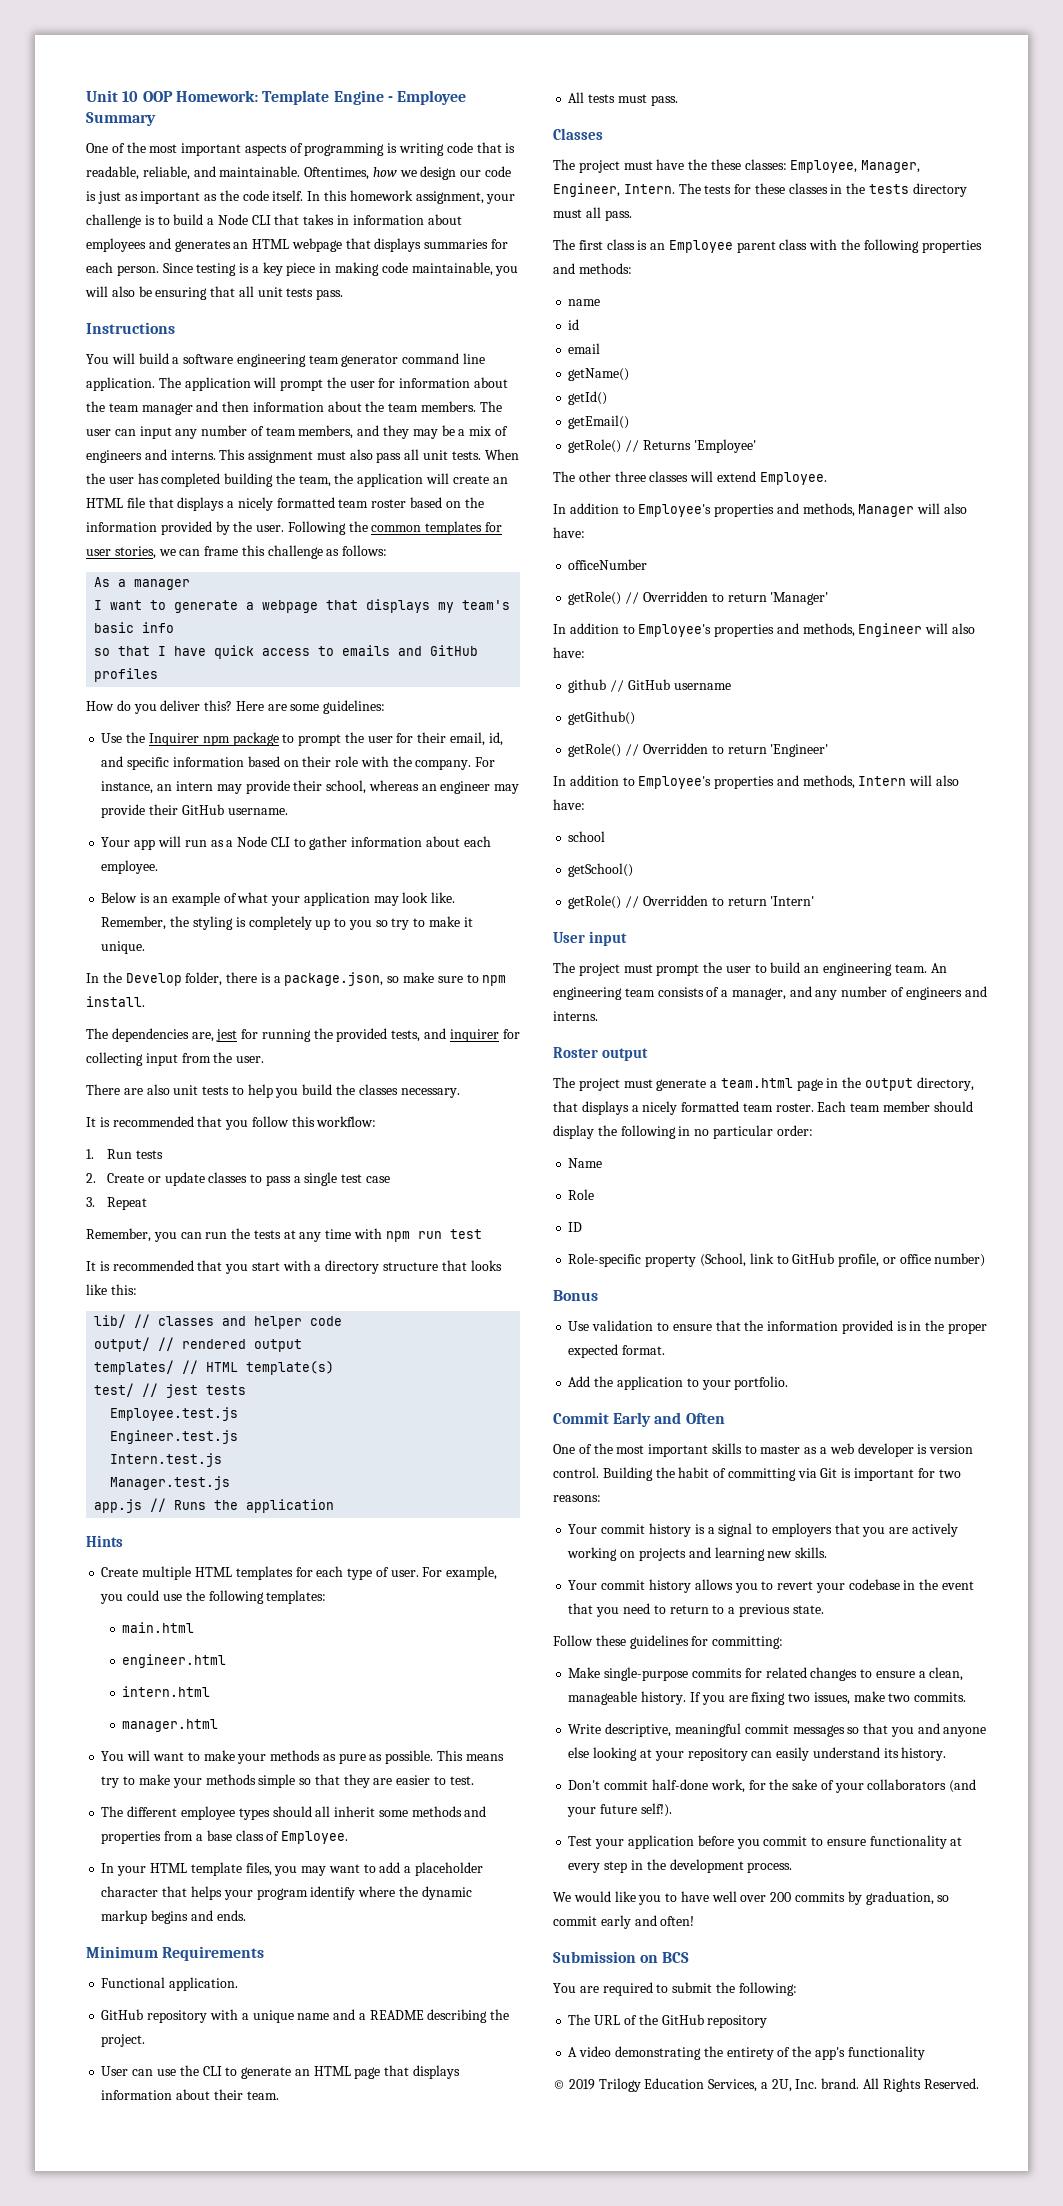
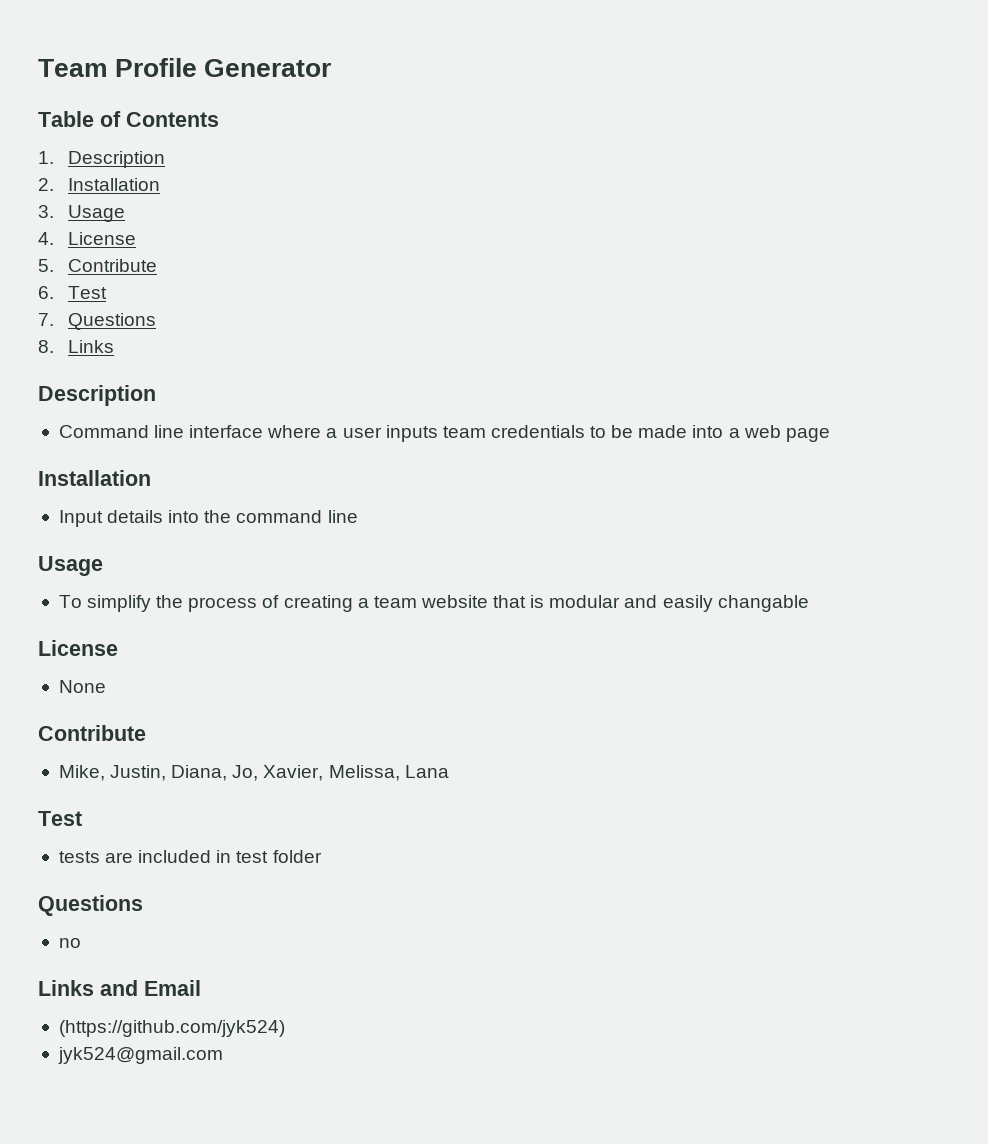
[86,90,467,105] [86,112,156,126] [86,142,516,156] [86,166,512,180] [86,190,516,204] [86,214,462,228] [86,238,509,252] [86,262,519,276] [85,286,344,300] [86,322,175,334] [86,353,486,367] [86,377,509,391] [86,401,502,415] [86,425,508,439] [86,449,519,463] [86,473,508,487] [86,497,484,511] [86,521,503,535] [86,545,388,559] [94,577,191,590] [94,599,511,613] [94,622,175,633] [94,645,479,659] [94,668,159,682] [86,700,386,714] [101,732,503,746] [101,756,496,770] [101,780,520,794] [101,804,288,818] [101,836,491,850] [101,860,159,874] [101,892,456,906] [101,916,473,930] [101,941,146,954] [86,972,507,986] [86,996,145,1007] [86,1028,520,1042] [86,1052,265,1066] [86,1084,460,1098] [86,1116,377,1130] [86,1149,163,1159] [86,1172,391,1186] [86,1197,147,1210] [86,1228,482,1242] [86,1260,502,1274] [86,1284,137,1295] [94,1314,343,1329] [94,1337,303,1352] [94,1360,335,1375] [94,1383,247,1398] [110,1407,239,1421] [110,1430,239,1444] [110,1453,223,1467] [110,1476,231,1490] [94,1498,335,1513] [86,1535,123,1547] [101,1566,498,1580] [100,1590,327,1604] [122,1622,195,1633] [122,1654,227,1668] [122,1686,211,1697] [122,1719,219,1732] [101,1750,504,1764] [101,1774,474,1788] [101,1806,487,1820] [101,1830,349,1844] [101,1862,483,1876] [101,1886,472,1900] [101,1910,246,1924] [86,1946,265,1961] [101,1977,239,1991] [101,2009,510,2023] [101,2034,146,2047] [101,2065,460,2079] [101,2089,279,2100] [568,92,678,106] [553,128,603,140] [553,159,921,173] [553,183,967,197] [553,207,632,221] [553,239,982,253] [553,263,632,274] [568,299,601,306] [568,319,580,330] [568,343,601,354] [568,368,630,381] [568,391,608,405] [568,415,630,429] [568,439,756,453] [553,471,827,485] [553,503,968,517] [553,527,585,538] [568,559,648,570] [568,591,829,605] [553,623,976,637] [553,647,585,658] [568,679,731,693] [568,711,636,725] [568,743,829,757] [553,775,960,789] [553,799,585,810] [568,831,606,842] [568,863,634,877] [568,895,815,909] [553,931,627,946] [553,962,947,976] [553,986,987,1000] [553,1011,598,1021] [553,1047,648,1061] [553,1077,974,1091] [553,1101,973,1115] [553,1125,813,1139] [568,1158,603,1168] [568,1189,595,1200] [568,1222,583,1232] [568,1253,986,1267] [553,1290,598,1301] [568,1320,987,1334] [568,1344,666,1358] [568,1376,789,1390] [553,1412,725,1427] [553,1443,974,1457] [553,1467,961,1481] [553,1495,601,1502] [568,1523,958,1537] [567,1547,828,1561] [568,1579,974,1593] [568,1603,824,1617] [553,1635,784,1649] [568,1667,964,1681] [568,1691,967,1705] [568,1723,987,1737] [568,1747,947,1761] [568,1779,977,1793] [567,1803,672,1817] [568,1835,963,1849] [568,1859,793,1873] [553,1891,950,1905] [553,1915,695,1929] [553,1951,690,1963] [553,1982,797,1996] [568,2014,768,2028] [568,2046,925,2060] [553,2078,979,2092] Unit 10 OOP Homework: Template Engine - Employee Summary // One of the most important aspects of programming is writing code that is readable, reliable, and maintainable. Oftentimes, how we design our code is just as important as the code itself. In this homework assignment, your challenge is to build a Node CLI that takes in information about employees and generates an HTML webpage that displays summaries for each person. Since testing is a key piece in making code maintainable, you will also be ensuring that all unit tests pass. // Instructions // You will build a software engineering team generator command line application. The application will prompt the user for information about the team manager and then information about the team members. The user can input any number of team members, and they may be a mix of engineers and interns. This assignment must also pass all unit tests. When the user has completed building the team, the application will create an HTML file that displays a nicely formatted team roster based on the information provided by the user. Following the common templates for user stories, we can frame this challenge as follows: // As a manager // I want to generate a webpage that displays my team's basic info // so that I have quick access to emails and GitHub profiles // How do you deliver this? Here are some guidelines: // Use the Inquirer npm package to prompt the user for their email, id, and specific information based on their role with the company. For instance, an intern may provide their school, whereas an engineer may provide their GitHub username. // Your app will run as a Node CLI to gather information about each employee. // Below is an example of what your application may look like. Remember, the styling is completely up to you so try to make it unique. // In the Develop folder, there is a package.json, so make sure to npm install. // The dependencies are, jest for running the provided tests, and inquirer for collecting input from the user. // There are also unit tests to help you build the classes necessary. // It is recommended that you follow this workflow: // 1. Run tests // 2. Create or update classes to pass a single test case // 3. Repeat // Remember, you can run the tests at any time with npm run test // It is recommended that you start with a directory structure that looks like this: // lib/ // classes and helper code // output/ // rendered output // templates/ // HTML template(s) // test/ // jest tests // Employee.test.js // Engineer.test.js // Intern.test.js // Manager.test.js // app.js // Runs the application // Hints // Create multiple HTML templates for each type of user. For example, you could use the following templates: // main.html // engineer.html // intern.html // manager.html // You will want to make your methods as pure as possible. This means try to make your methods simple so that they are easier to test. // The different employee types should all inherit some methods and properties from a base class of Employee. // In your HTML template files, you may want to add a placeholder character that helps your program identify where the dynamic markup begins and ends. // Minimum Requirements // Functional application. // GitHub repository with a unique name and a README describing the project. // User can use the CLI to generate an HTML page that displays information about their team. // All tests must pass. // Classes // The project must have the these classes: Employee, Manager, Engineer, Intern. The tests for these classes in the tests directory must all pass. // The first class is an Employee parent class with the following properties and methods: // name // id // email // getName() // getId() // getEmail() // getRole() // Returns 'Employee' // The other three classes will extend Employee. // In addition to Employee's properties and methods, Manager will also have: // officeNumber // getRole() // Overridden to return 'Manager' // In addition to Employee's properties and methods, Engineer will also have: // github // GitHub username // getGithub() // getRole() // Overridden to return 'Engineer' // In addition to Employee's properties and methods, Intern will also have: // school // getSchool() // getRole() // Overridden to return 'Intern' // User input // The project must prompt the user to build an engineering team. An engineering team consists of a manager, and any number of engineers and interns. // Roster output // The project must generate a team.html page in the output directory, that displays a nicely formatted team roster. Each team member should display the following in no particular order: // Name // Role // ID // Role-specific property (School, link to GitHub profile, or office number) // Bonus // Use validation to ensure that the information provided is in the proper expected format. // Add the application to your portfolio. // Commit Early and Often // One of the most important skills to master as a web developer is version control. Building the habit of committing via Git is important for two reasons: // Your commit history is a signal to employers that you are actively working on projects and learning new skills. // Your commit history allows you to revert your codebase in the event that you need to return to a previous state. // Follow these guidelines for committing: // Make single-purpose commits for related changes to ensure a clean, manageable history. If you are fixing two issues, make two commits. // Write descriptive, meaningful commit messages so that you and anyone else looking at your repository can easily understand its history. // Don't commit half-done work, for the sake of your collaborators (and your future self!). // Test your application before you commit to ensure functionality at every step in the development process. // We would like you to have well over 200 commits by graduation, so commit early and often! // Submission on BCS // You are required to submit the following: // The URL of the GitHub repository // A video demonstrating the entirety of the app's functionality // © 2019 Trilogy Education Services, a 2U, Inc. brand. All Rights Reserved. -> [38,58,332,77] [38,111,219,127] [38,151,165,168] [38,178,160,191] [38,205,125,222] [38,232,136,245] [38,259,157,272] [38,286,107,299] [38,313,156,330] [38,340,114,353] [38,385,156,406] [58,425,830,442] [38,470,151,486] [58,510,358,527] [38,556,103,576] [58,595,809,612] [38,640,118,656] [58,680,106,693] [38,725,146,741] [58,765,449,781] [38,811,82,826] [58,850,322,863] [38,895,143,916] [58,938,81,948] [38,980,201,996] [58,1020,285,1037] [57,1047,223,1064] Team Profile Generator // Table of Contents // 1. Description // 2. Installation // 3. Usage // 4. License // 5. Contribute // 6. Test // 7. Questions // 8. Links // Description // Command line interface where a user inputs team credentials to be made into a web page // Installation // Input details into the command line // Usage // To simplify the process of creating a team website that is modular and easily changable // License // None // Contribute // Mike, Justin, Diana, Jo, Xavier, Melissa, Lana // Test // tests are included in test folder // Questions // no // Links and Email // (https://github.com/jyk524) // jyk524@gmail.com

